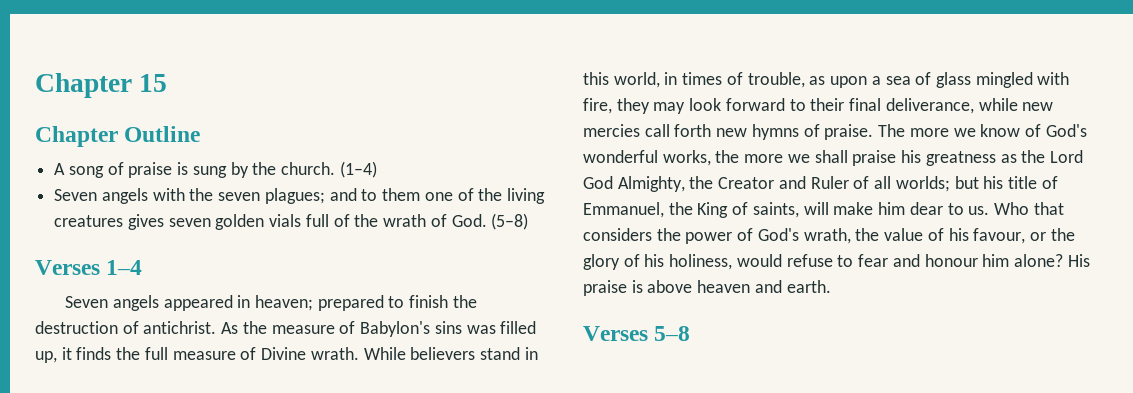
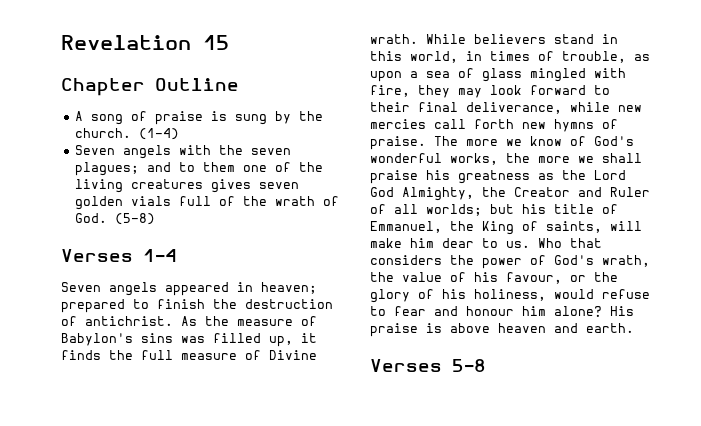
[35,73,132,98] Chapter -> [61,35,191,50] Revelation

